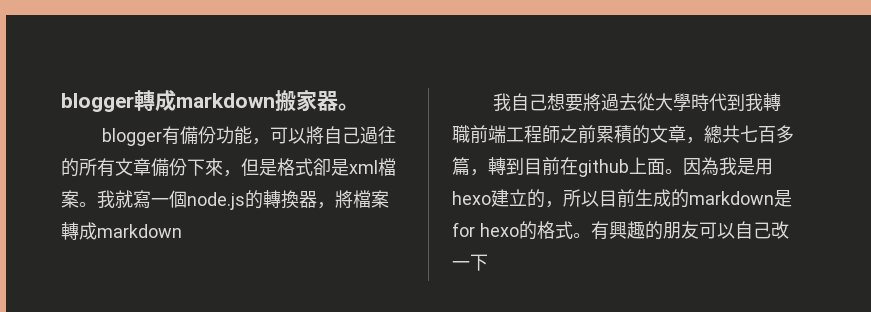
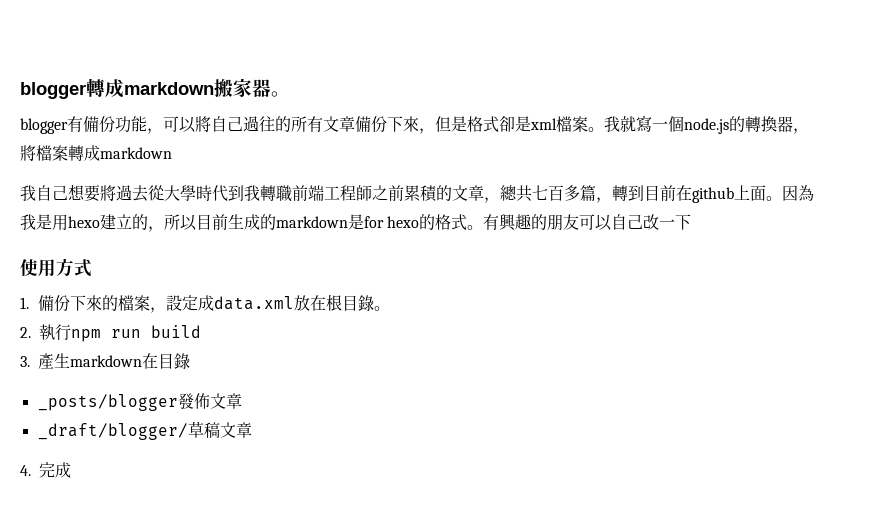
(488, 262) none -> [20,258,92,277] [20,294,391,313] [20,324,201,342] [20,353,191,369] [37,393,242,411] [37,421,252,440] [20,462,71,478] // 使用方式 // 1.備份下來的檔案，設定成data.xml放在根目錄。 // 2.執行npm run build // 3.產生markdown在目錄 // _posts/blogger發佈文章 // _draft/blogger/草稿文章 // 4.完成

